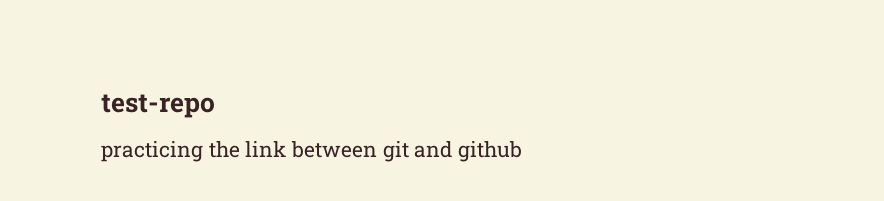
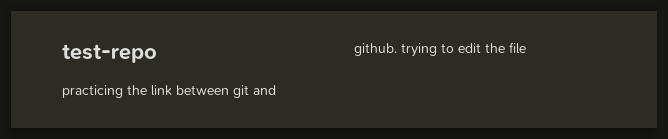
[458,141,523,162] github -> [354,42,526,57] github. trying to edit the file

